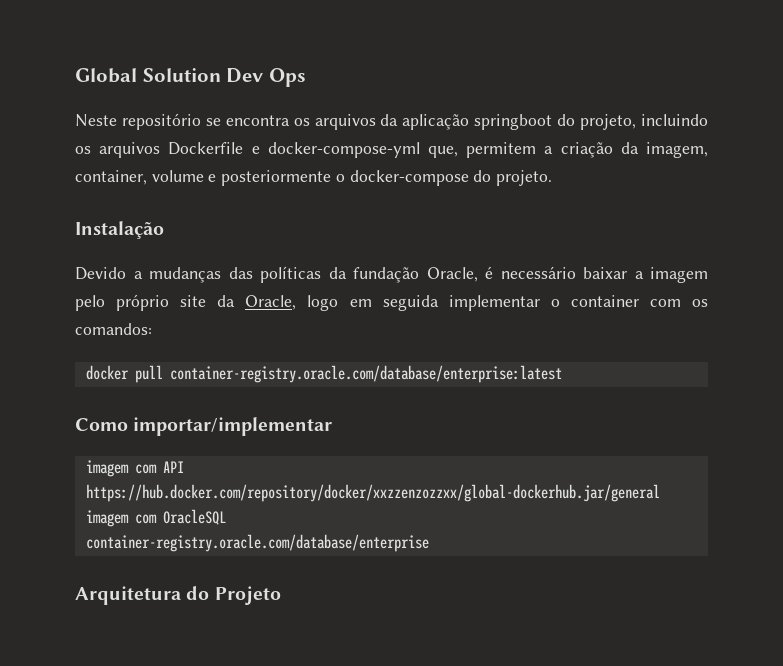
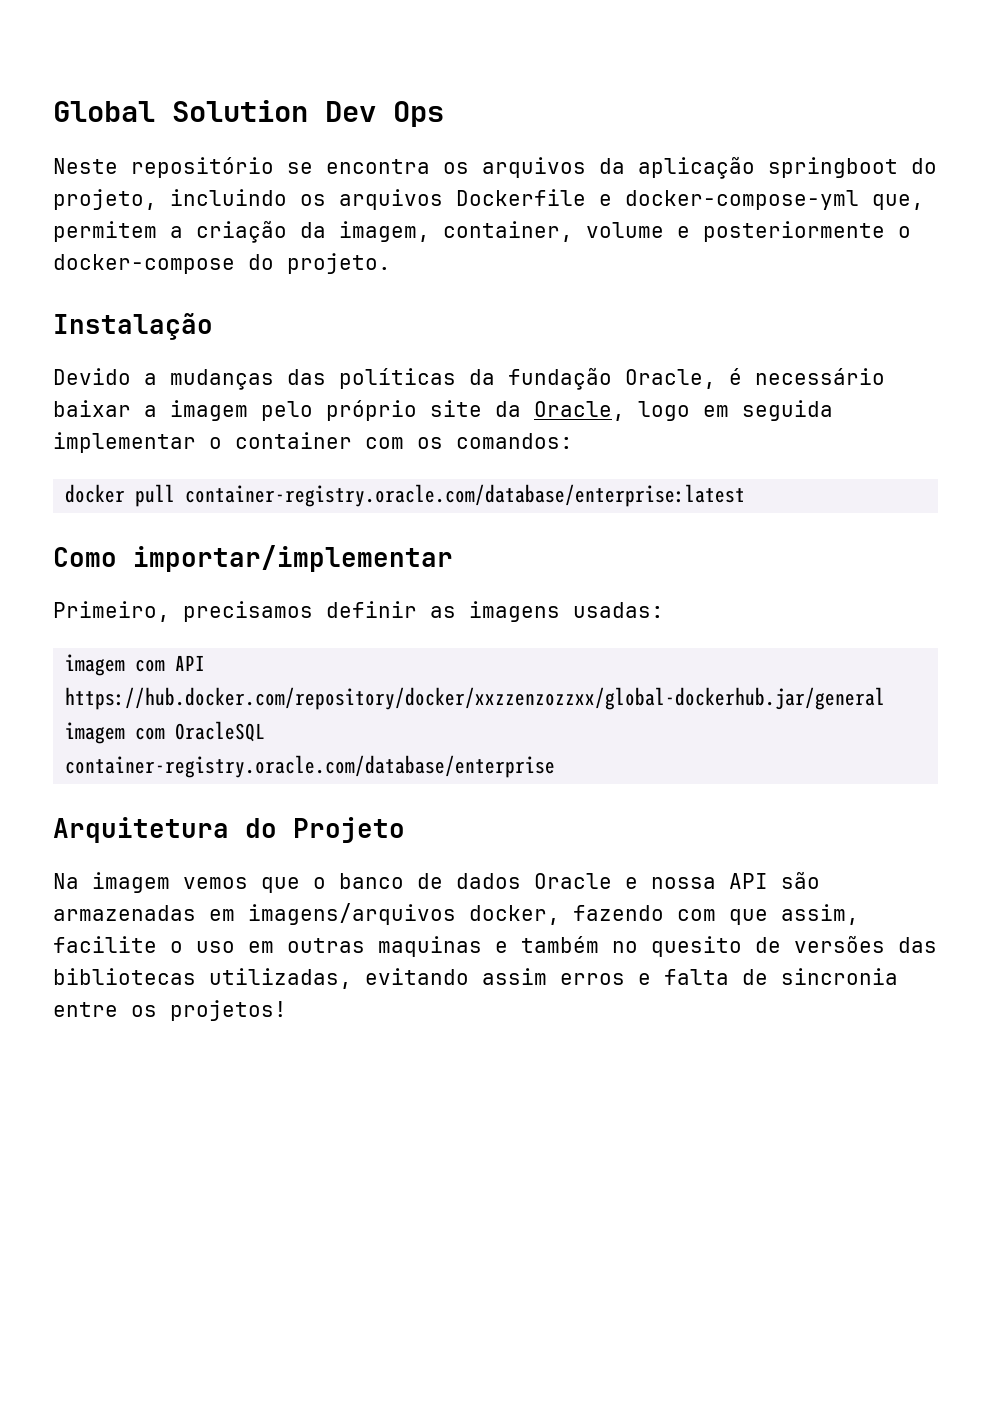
(333, 426) none -> [53,601,664,622] // Primeiro, precisamos definir as imagens usadas:
(281, 595) none -> [53,871,820,893] [53,903,859,925] [53,935,937,957] [53,968,898,989] [53,1000,287,1021] // Na imagem vemos que o banco de dados Oracle e nossa API são armazenadas em imagens/arquivos docker, fazendo com que assim, facilite o uso em outras maquinas e também no quesito de versões das bibliotecas utilizadas, evitando assim erros e falta de sincronia entre os projetos!

